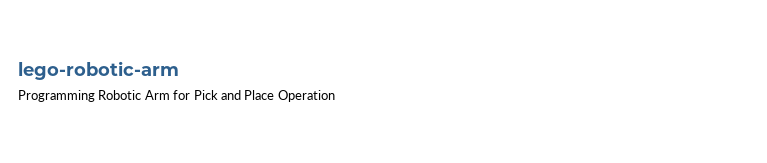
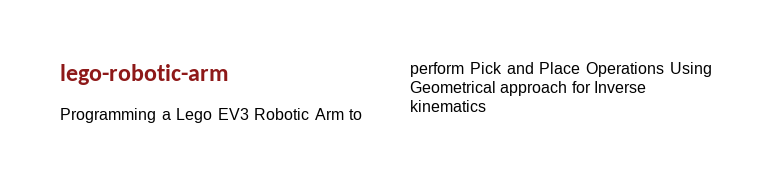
[98,90,335,102] Robotic Arm for Pick and Place Operation -> [161,108,362,123] [410,62,712,77] [410,81,646,96] [410,100,486,112] a Lego EV3 Robotic Arm to perform Pick and Place Operations Using Geometrical approach for Inverse kinematics

